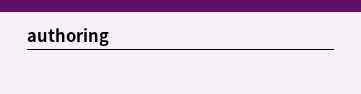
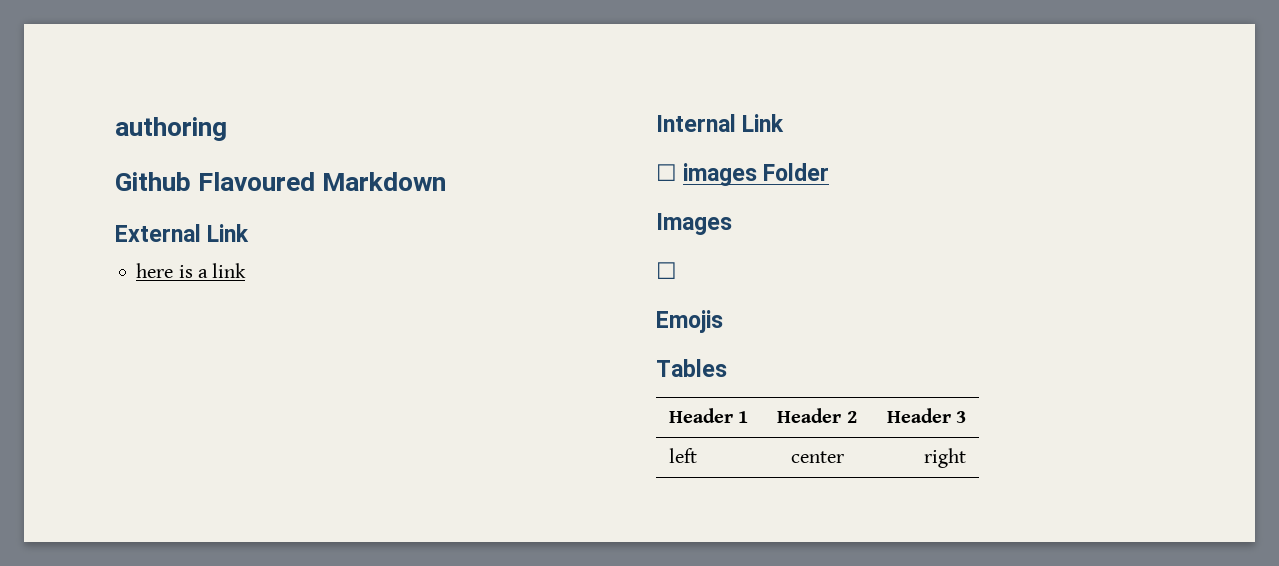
(109, 37) none -> [115,172,447,191] [115,224,250,242] [136,263,247,278] [656,114,785,132] [656,163,830,186] [656,213,732,235] [656,262,677,279] [656,310,723,333] [656,359,727,377] [668,408,749,423] [777,408,857,423] [886,408,967,423] [668,448,697,463] [790,451,844,463] [924,448,967,468] // Github Flavoured Markdown // External Link // here is a link // Internal Link // ☐ images Folder // Images // ☐ // Emojis // Tables // Header 1 | Header 2 | Header 3 // left | center | right

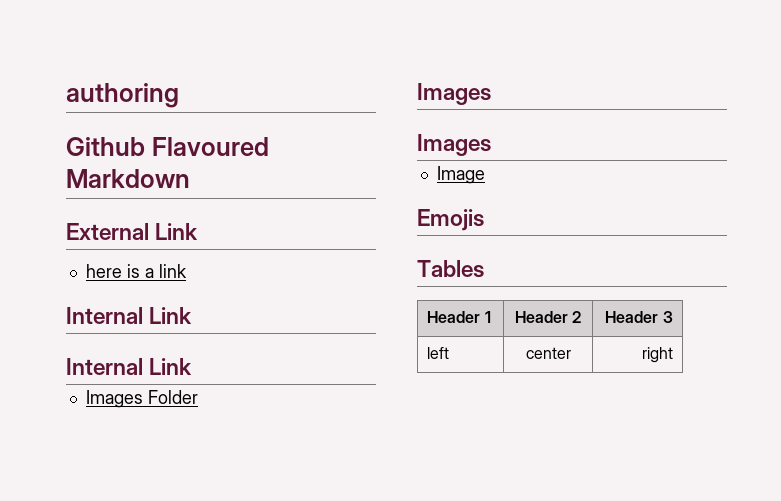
[656,163,758,186] ☐ images -> [66,358,193,375] [85,390,143,408] Internal Link // Images
[656,262,677,279] ☐ -> [417,134,491,156] [436,166,485,184] Images // Image

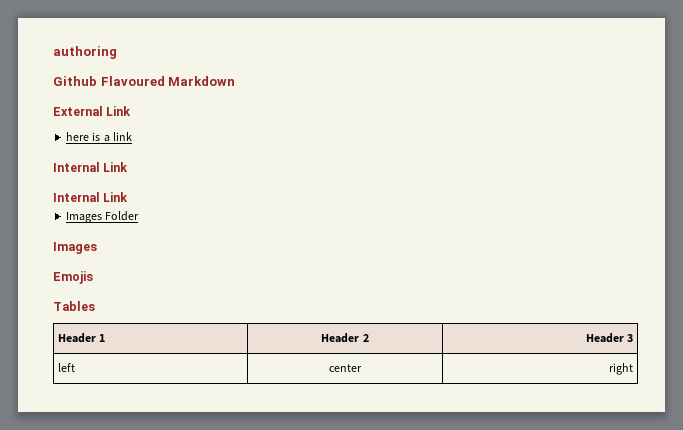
[417,134,491,156] [436,166,485,184] // Images // Image -> (97, 248) none

